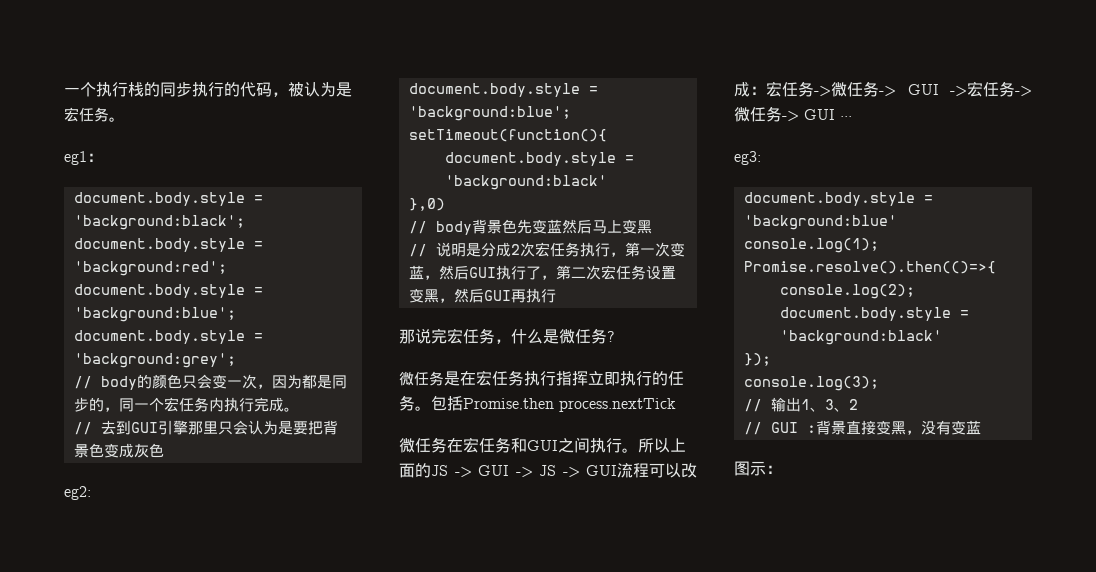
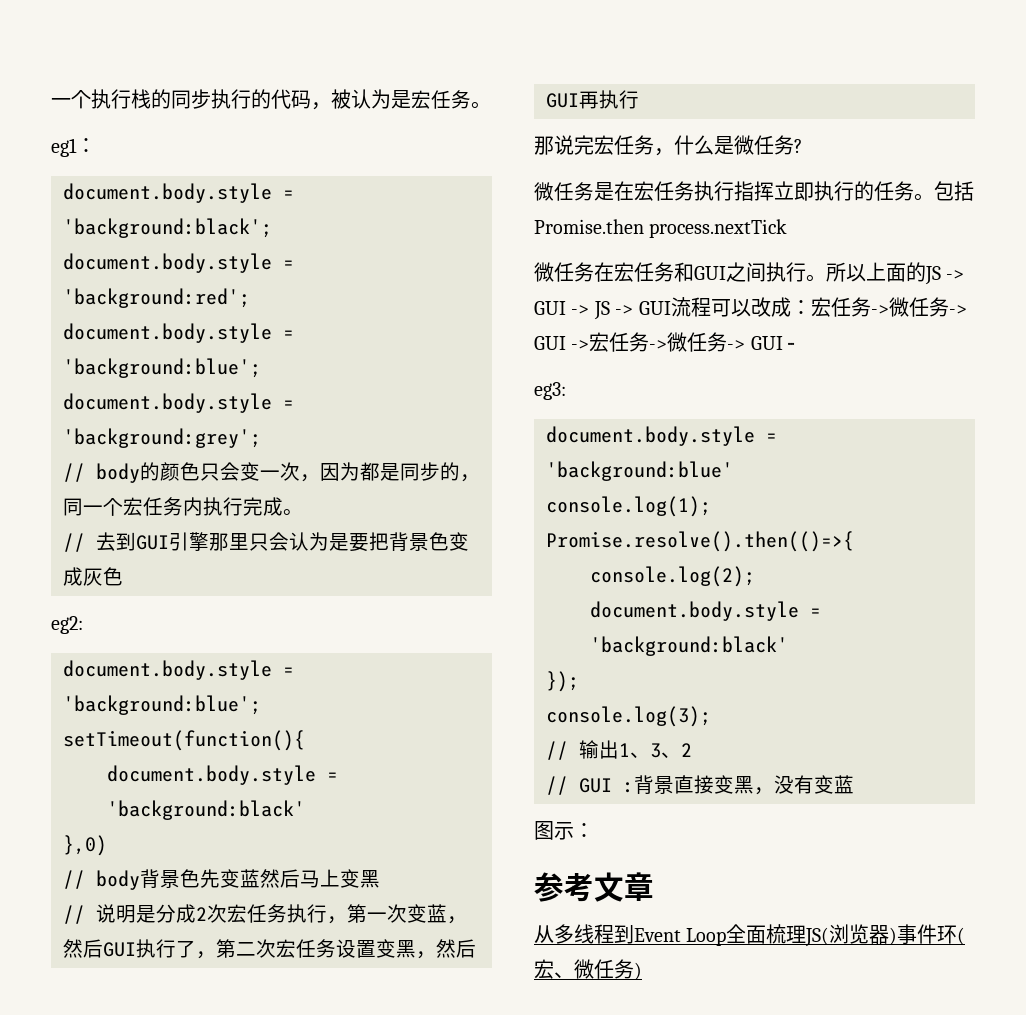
(782, 469) none -> [534,872,654,902] [534,924,966,947] [534,959,642,980] // 参考文章 // 从多线程到Event Loop全面梳理JS(浏览器)事件环(宏、微任务)

